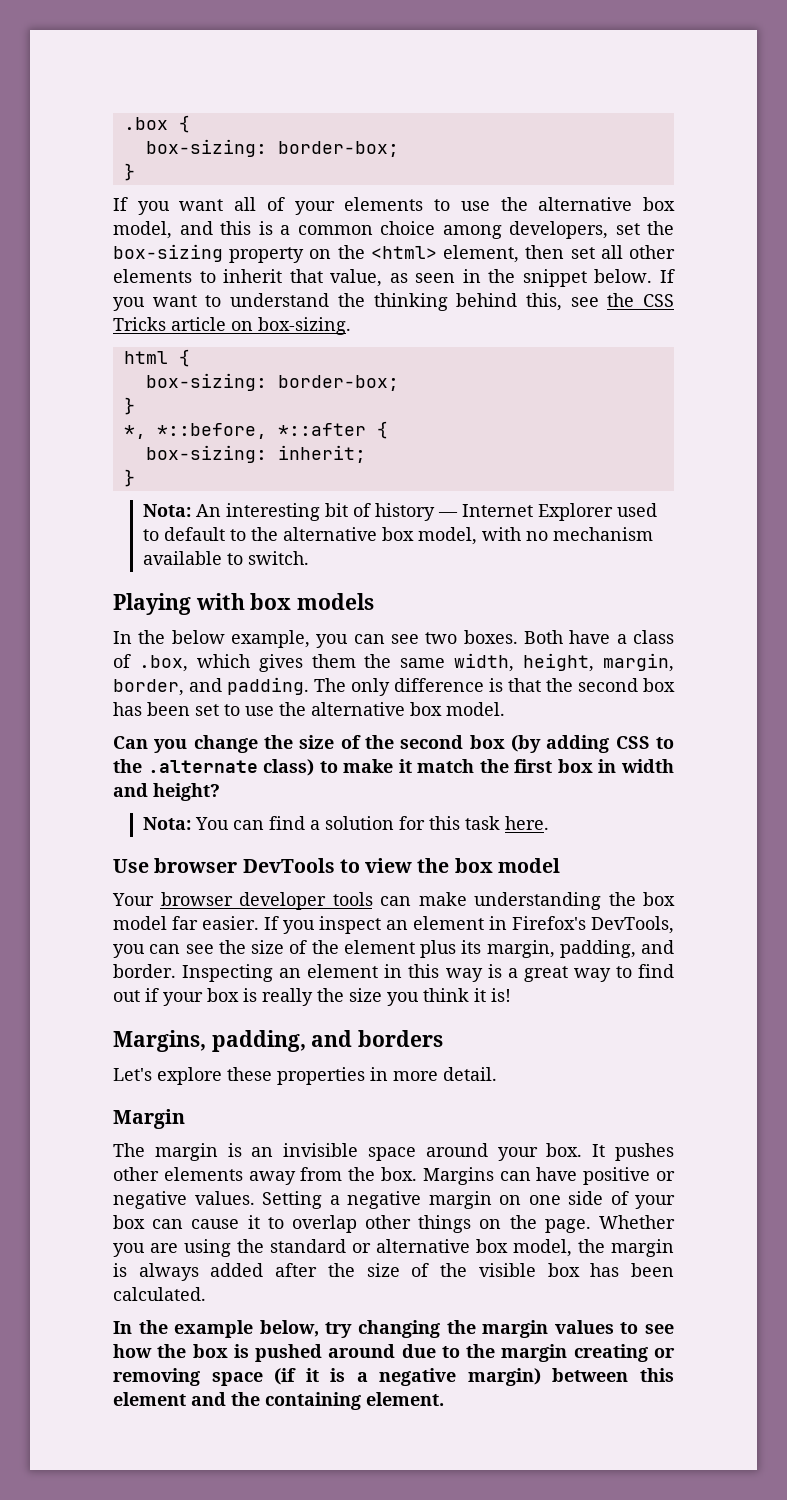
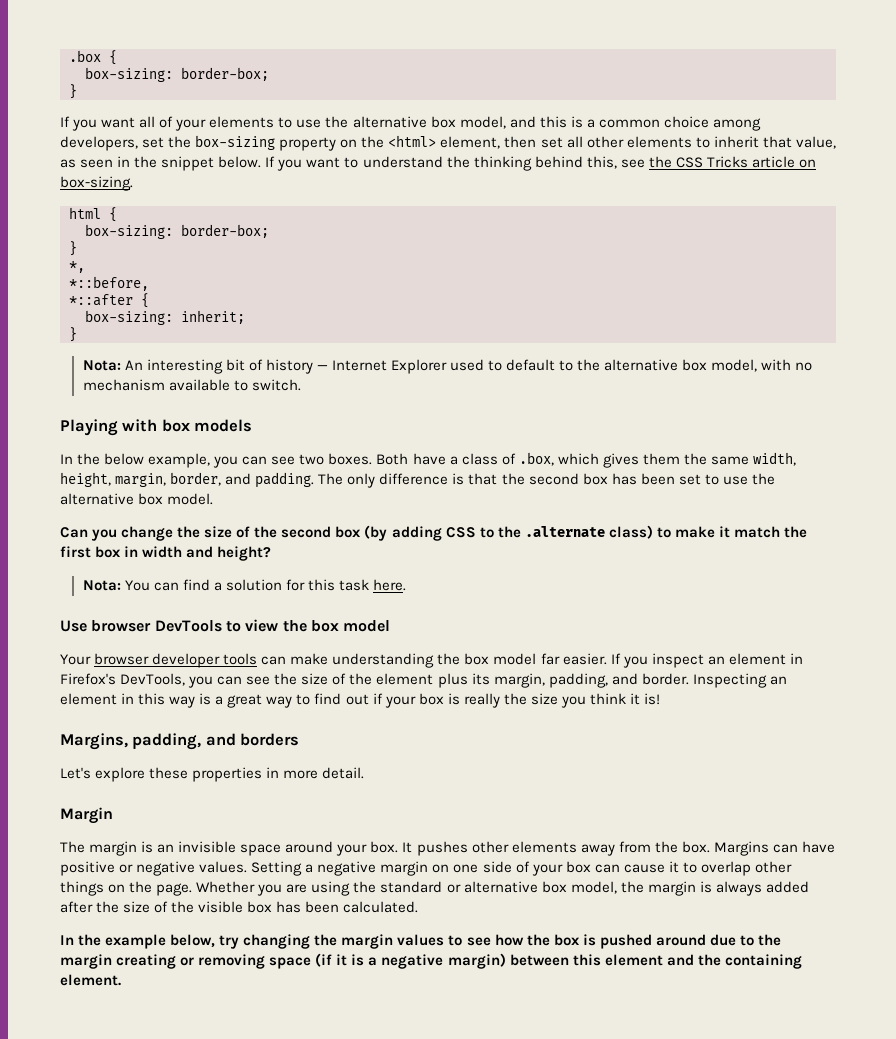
(146, 432) none -> (85, 267) //
(267, 431) none -> (149, 283) //

